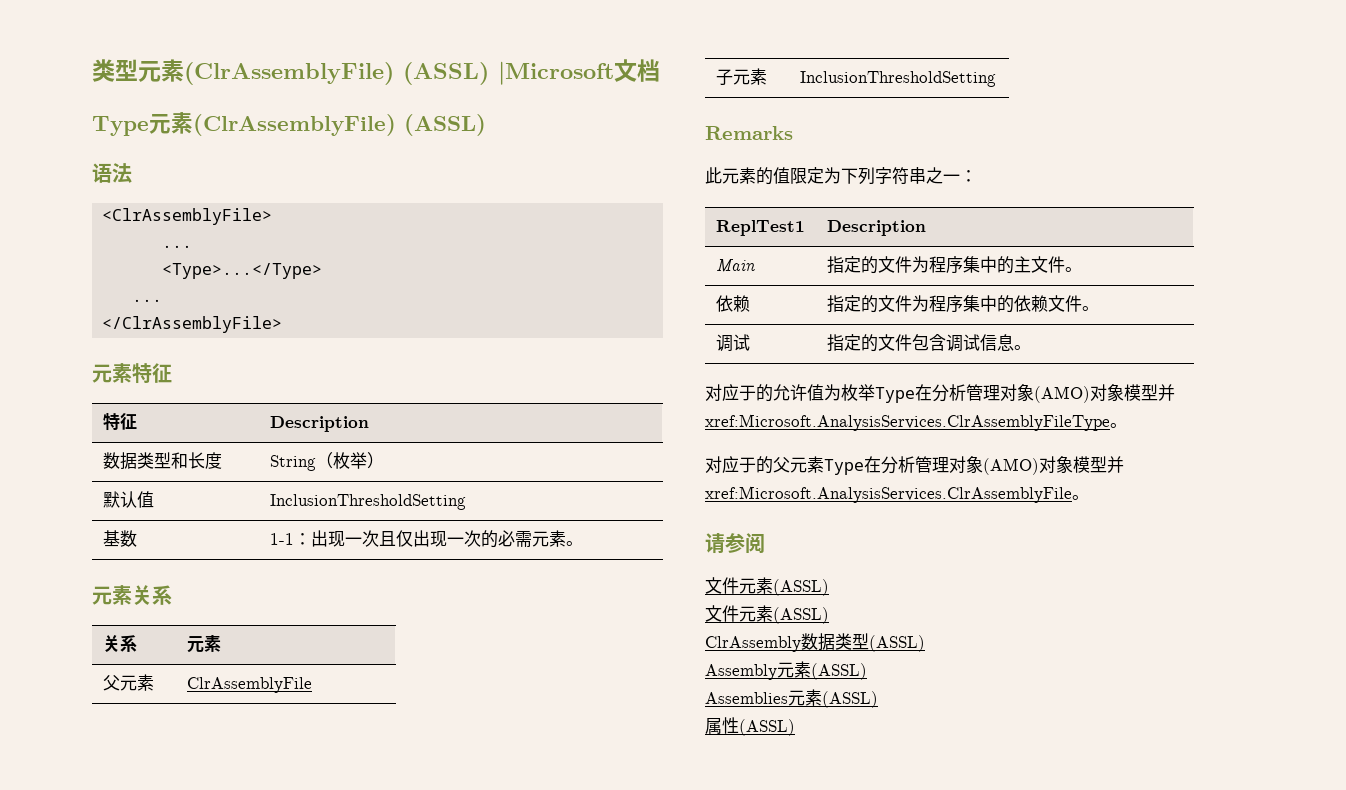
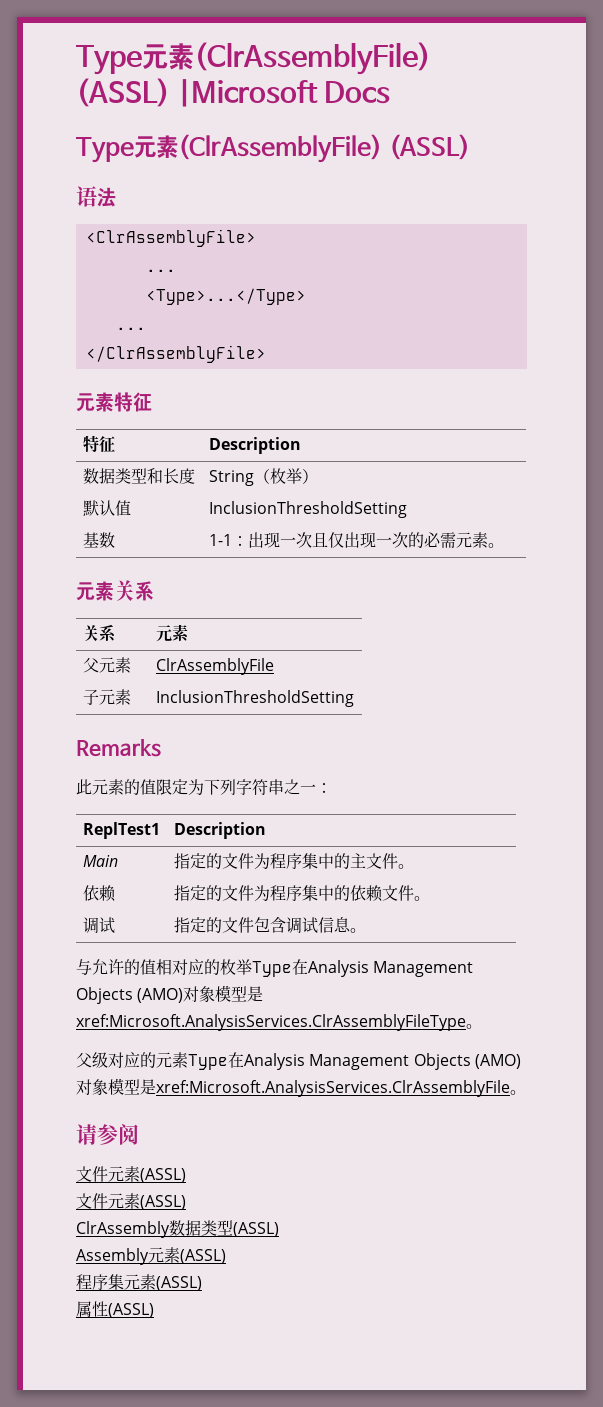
[92,59,138,82] 类型 -> [76,45,142,75] Type
[614,59,660,82] 文档 -> [324,81,391,104] Docs
[705,384,1175,403] 对应于的允许值为枚举Type在分析管理对象(AMO)对象模型并 -> [76,959,474,977] [76,985,264,1004] 与允许的值相对应的枚举Type在Analysis Management Objects (AMO)对象模型是
[705,456,1124,475] 对应于的父元素Type在分析管理对象(AMO)对象模型并 -> [76,1052,521,1070] [76,1078,156,1095] 父级对应的元素Type在Analysis Management Objects (AMO)对象模型是
[705,692,788,704] Assemblies -> [76,1274,124,1290] 程序集

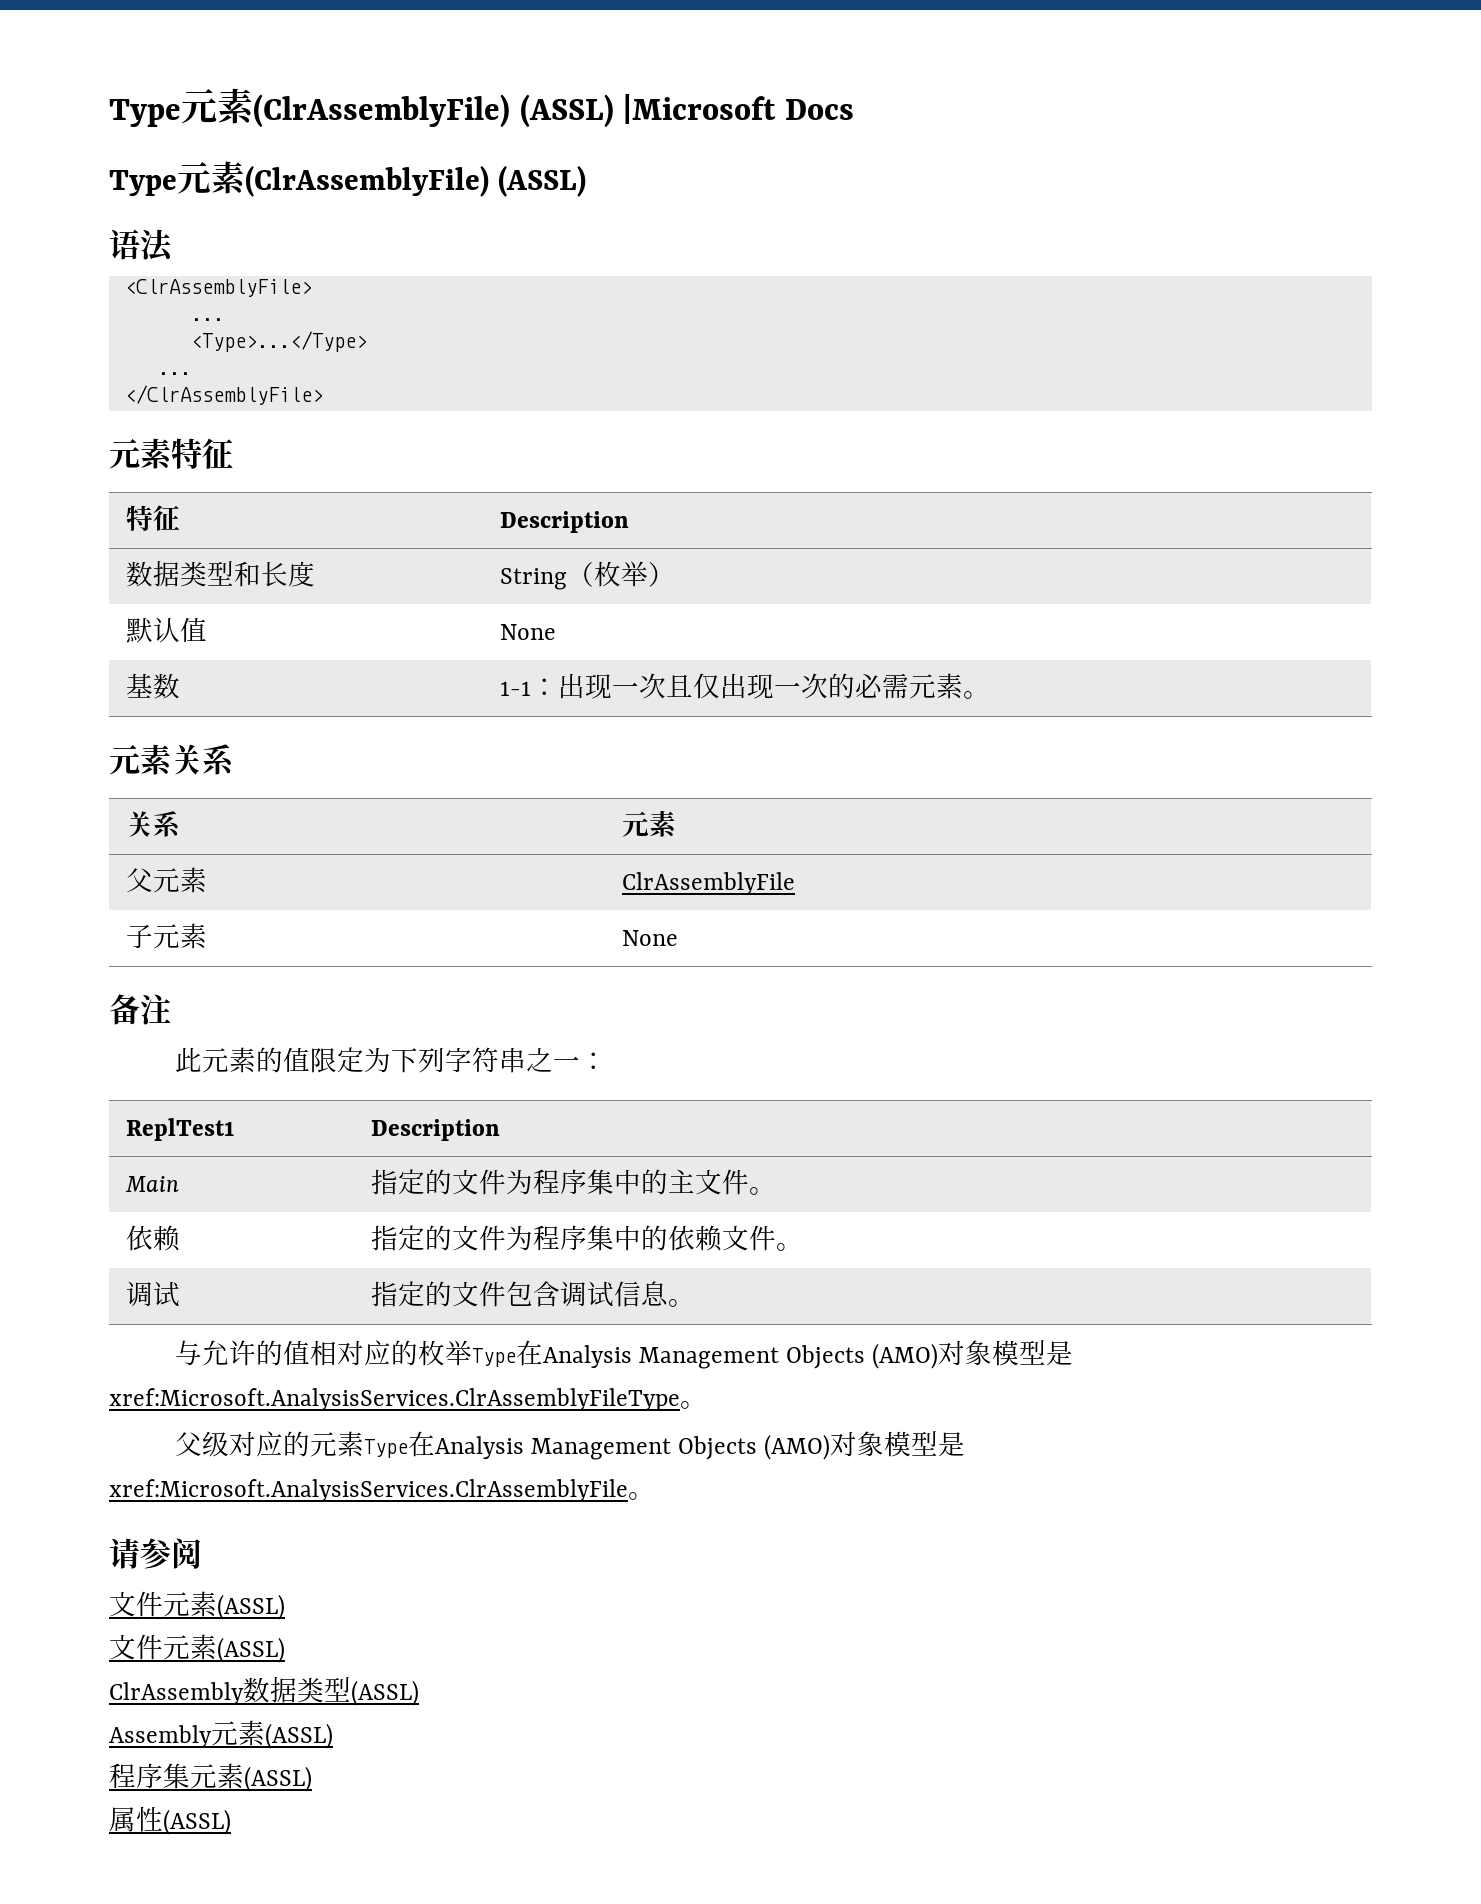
[208,501,407,518] | InclusionThresholdSetting -> [500,624,557,640] | None
[155,690,354,707] [76,739,161,757] InclusionThresholdSetting // Remarks -> [622,930,679,946] [109,994,171,1025] None // 备注

